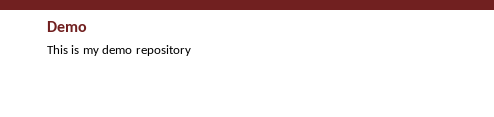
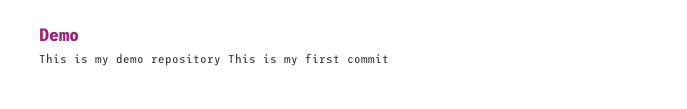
(191, 50) none -> [228,53,389,66] This is my first commit

